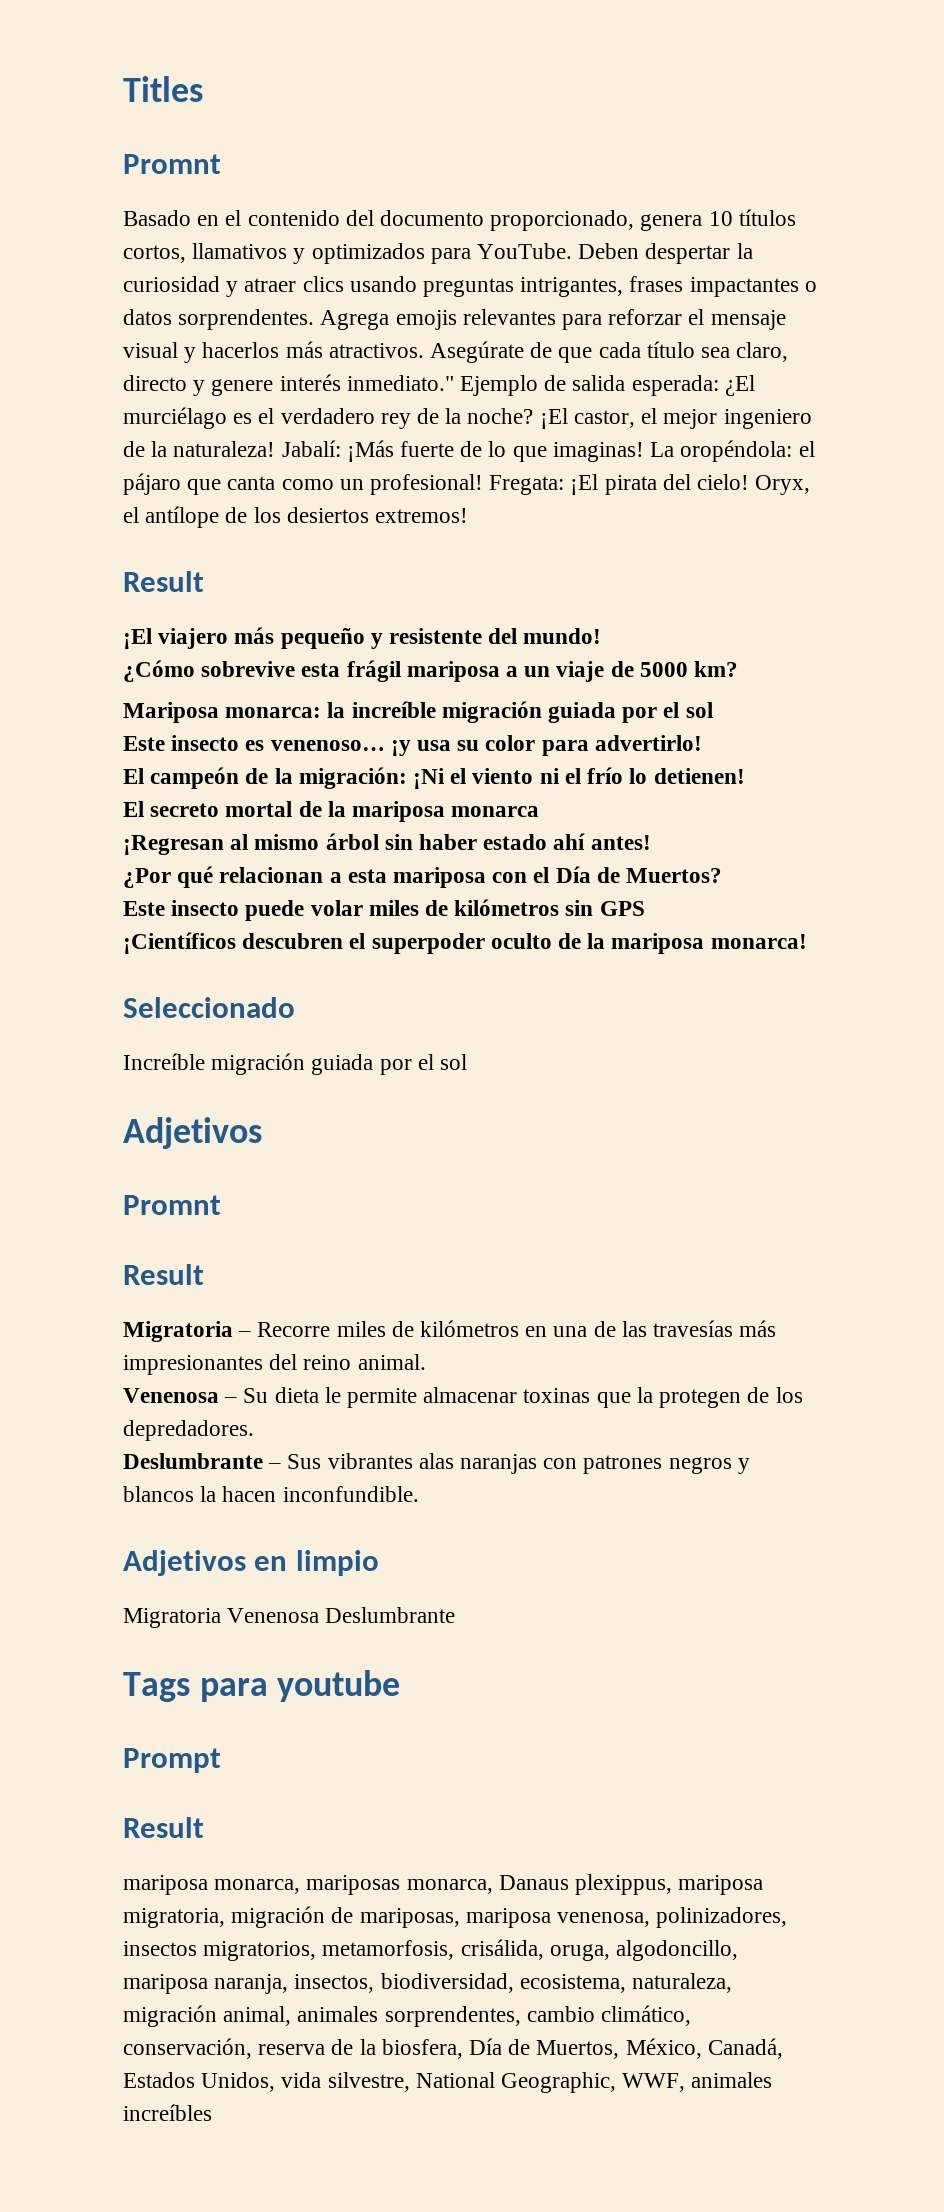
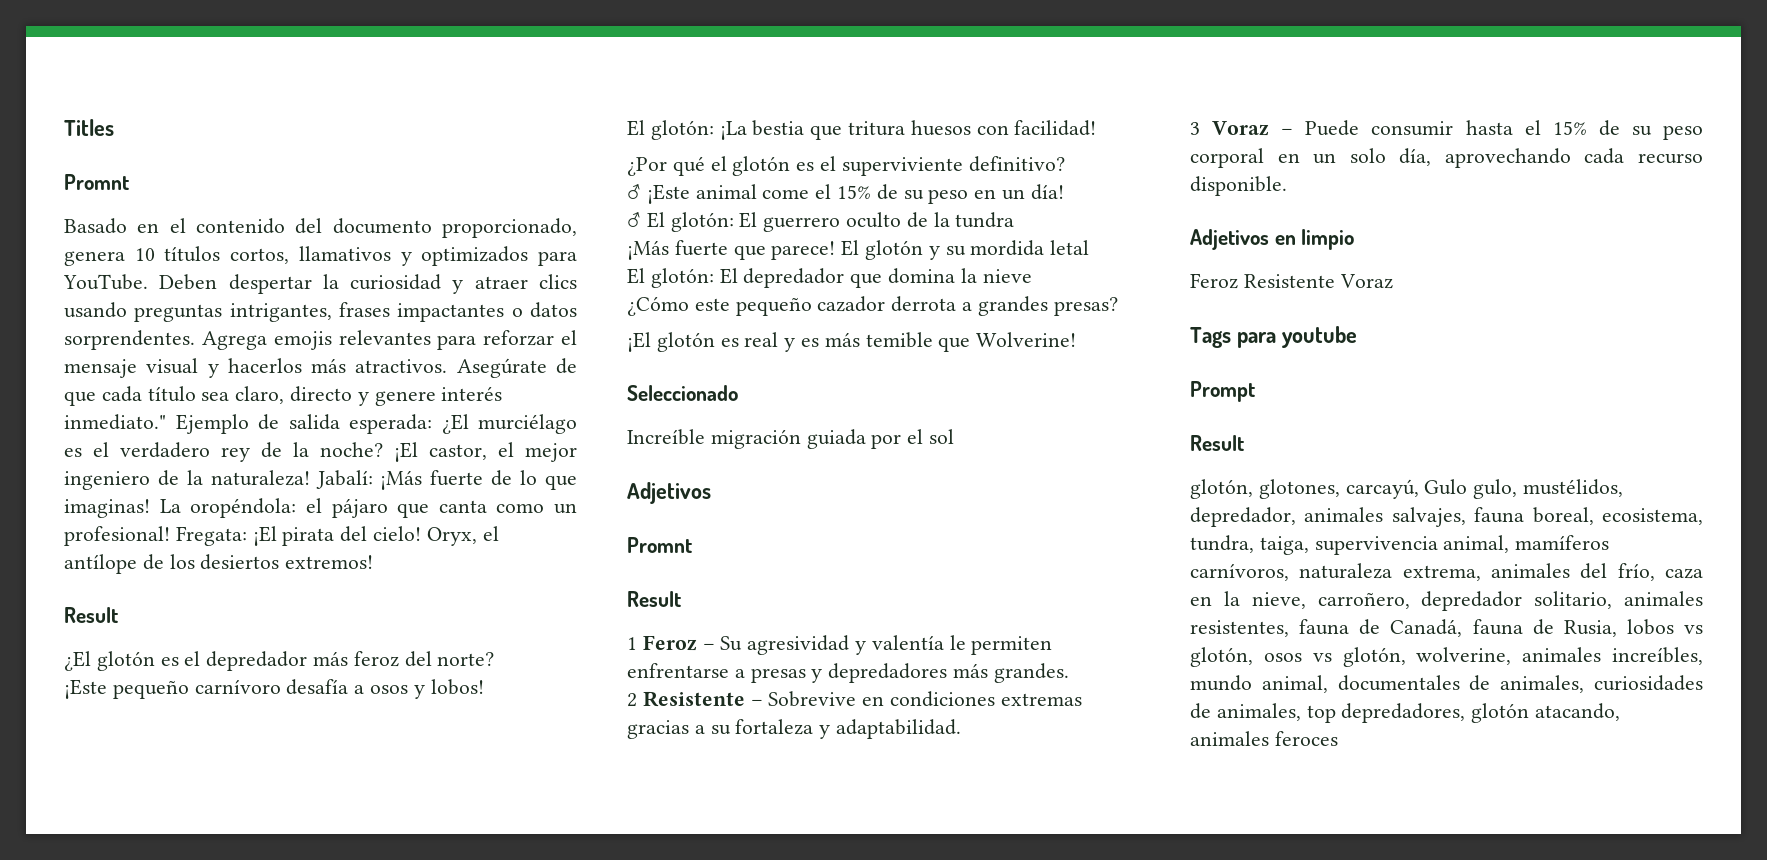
[123,627,602,649] [123,660,739,682] [123,701,713,723] [123,735,702,756] [123,767,745,789] [123,801,540,822] [123,833,651,855] [123,866,723,888] [123,899,645,921] [123,932,807,954] ¡El viajero más pequeño y resistente del mundo! // ¿Cómo sobrevive esta frágil mariposa a un viaje de 5000 km? // Mariposa monarca: la increíble migración guiada por el sol // Este insecto es venenoso… ¡y usa su color para advertirlo! // El campeón de la migración: ¡Ni el viento ni el frío lo detienen! // El secreto mortal de la mariposa monarca // ¡Regresan al mismo árbol sin haber estado ahí antes! // ¿Por qué relacionan a esta mariposa con el Día de Muertos? // Este insecto puede volar miles de kilómetros sin GPS // ¡Científicos descubren el superpoder oculto de la mariposa monarca! -> [64,651,495,671] [64,679,484,699] [627,120,1097,140] [627,156,1065,176] [627,183,1064,204] [627,211,1015,232] [627,240,1090,260] [627,268,1032,288] [627,296,1118,316] [627,332,1077,352] ¿El glotón es el depredador más feroz del norte? // ¡Este pequeño carnívoro desafía a osos y lobos! // El glotón: ¡La bestia que tritura huesos con facilidad! // ¿Por qué el glotón es el superviviente definitivo? // ♂ ¡Este animal come el 15% de su peso en un día! // ♂ El glotón: El guerrero oculto de la tundra // ¡Más fuerte que parece! El glotón y su mordida letal // El glotón: El depredador que domina la nieve // ¿Cómo este pequeño cazador derrota a grandes presas? // ¡El glotón es real y es más temible que Wolverine!
[123,1320,777,1342] [123,1354,426,1375] [123,1387,803,1408] [123,1420,254,1441] [123,1453,750,1474] [123,1486,419,1502] Migratoria – Recorre miles de kilómetros en una de las travesías más impresionantes del reino animal. // Venenosa – Su dieta le permite almacenar toxinas que la protegen de los depredadores. // Deslumbrante – Sus vibrantes alas naranjas con patrones negros y blancos la hacen inconfundible. -> [627,635,1053,655] [627,663,1069,683] [627,691,1082,707] [627,719,962,739] [1190,120,1703,140] [1190,148,1703,168] [1190,176,1287,196] 1 Feroz – Su agresividad y valentía le permiten enfrentarse a presas y depredadores más grandes. // 2 Resistente – Sobrevive en condiciones extremas gracias a su fortaleza y adaptabilidad. // 3 Voraz – Puede consumir hasta el 15% de su peso corporal en un solo día, aprovechando cada recurso disponible.
[123,1607,456,1628] Migratoria Venenosa Deslumbrante -> [1190,273,1393,289] Feroz Resistente Voraz
[123,1874,764,1895] [123,1906,788,1928] [123,1939,739,1961] [123,1973,733,1994] [123,2005,692,2027] [123,2038,783,2059] [123,2072,773,2093] [123,2104,212,2121] mariposa monarca, mariposas monarca, Danaus plexippus, mariposa migratoria, migración de mariposas, mariposa venenosa, polinizadores, insectos migratorios, metamorfosis, crisálida, oruga, algodoncillo, mariposa naranja, insectos, biodiversidad, ecosistema, naturaleza, migración animal, animales sorprendentes, cambio climático, conservación, reserva de la biosfera, Día de Muertos, México, Canadá, Estados Unidos, vida silvestre, National Geographic, WWF, animales increíbles -> [1190,479,1624,499] [1190,507,1703,527] [1190,535,1610,555] [1190,563,1703,581] [1190,591,1703,611] [1190,619,1703,637] [1190,647,1703,667] [1190,675,1703,693] [1190,703,1621,723] [1190,731,1338,746] glotón, glotones, carcayú, Gulo gulo, mustélidos, depredador, animales salvajes, fauna boreal, ecosistema, tundra, taiga, supervivencia animal, mamíferos carnívoros, naturaleza extrema, animales del frío, caza en la nieve, carroñero, depredador solitario, animales resistentes, fauna de Canadá, fauna de Rusia, lobos vs glotón, osos vs glotón, wolverine, animales increíbles, mundo animal, documentales de animales, curiosidades de animales, top depredadores, glotón atacando, animales feroces

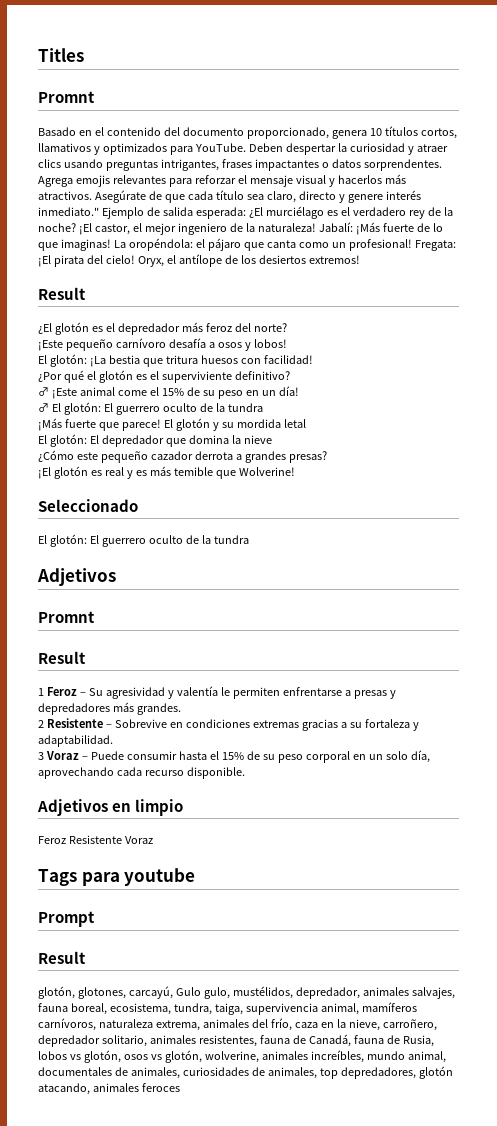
[627,429,955,449] Increíble migración guiada por el sol -> [38,534,249,547] El glotón: El guerrero oculto de la tundra

